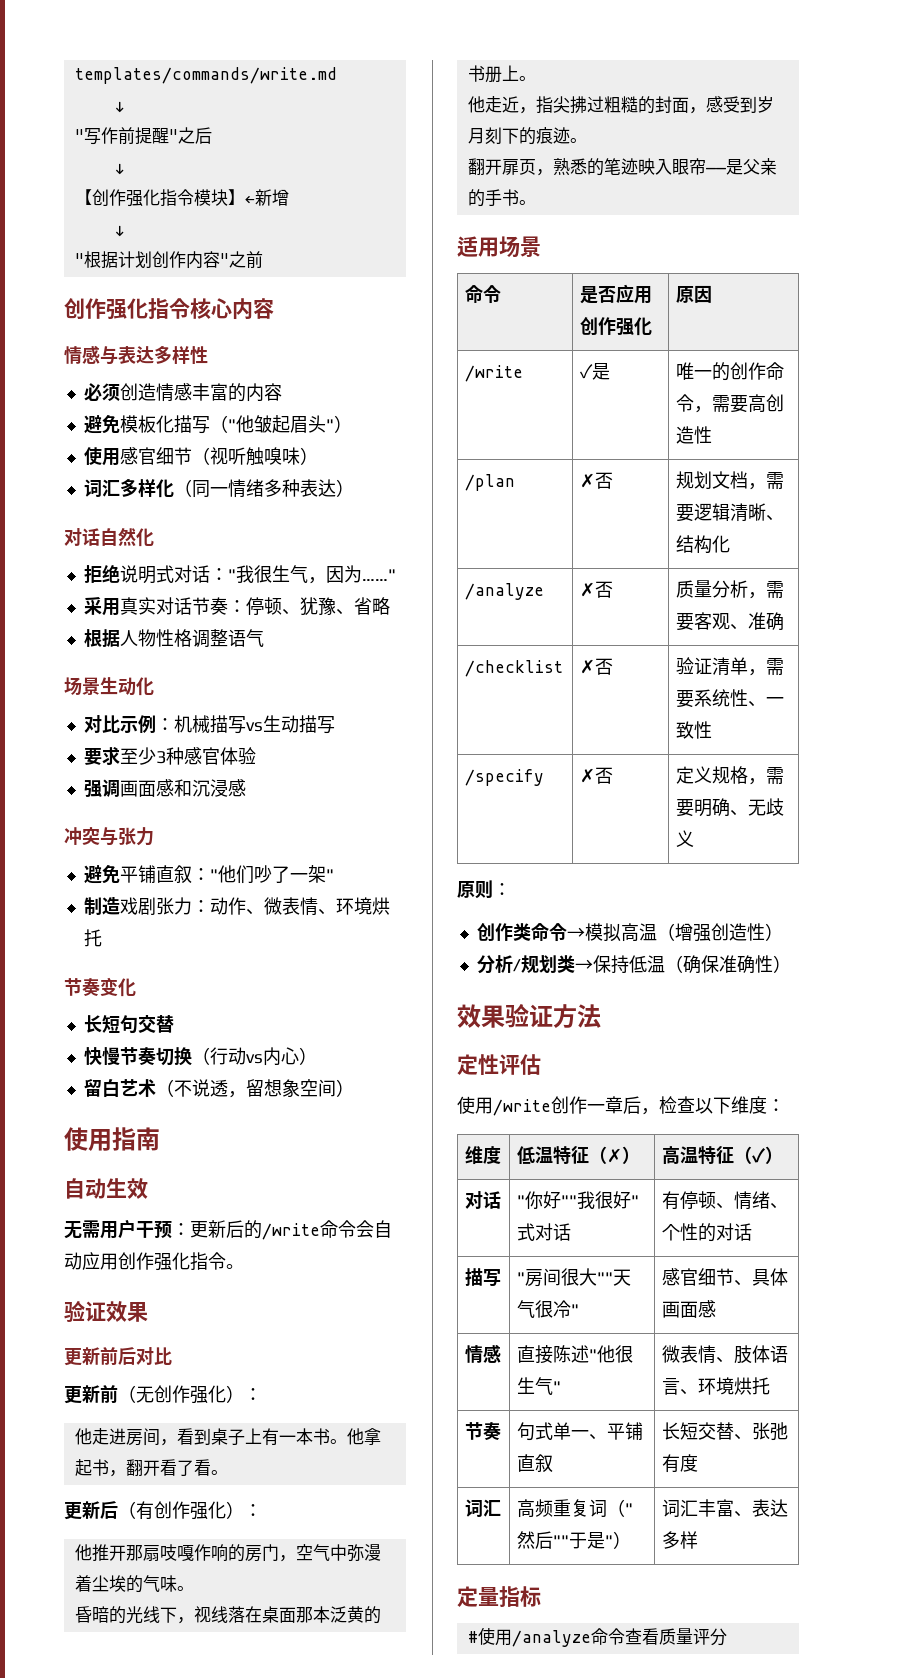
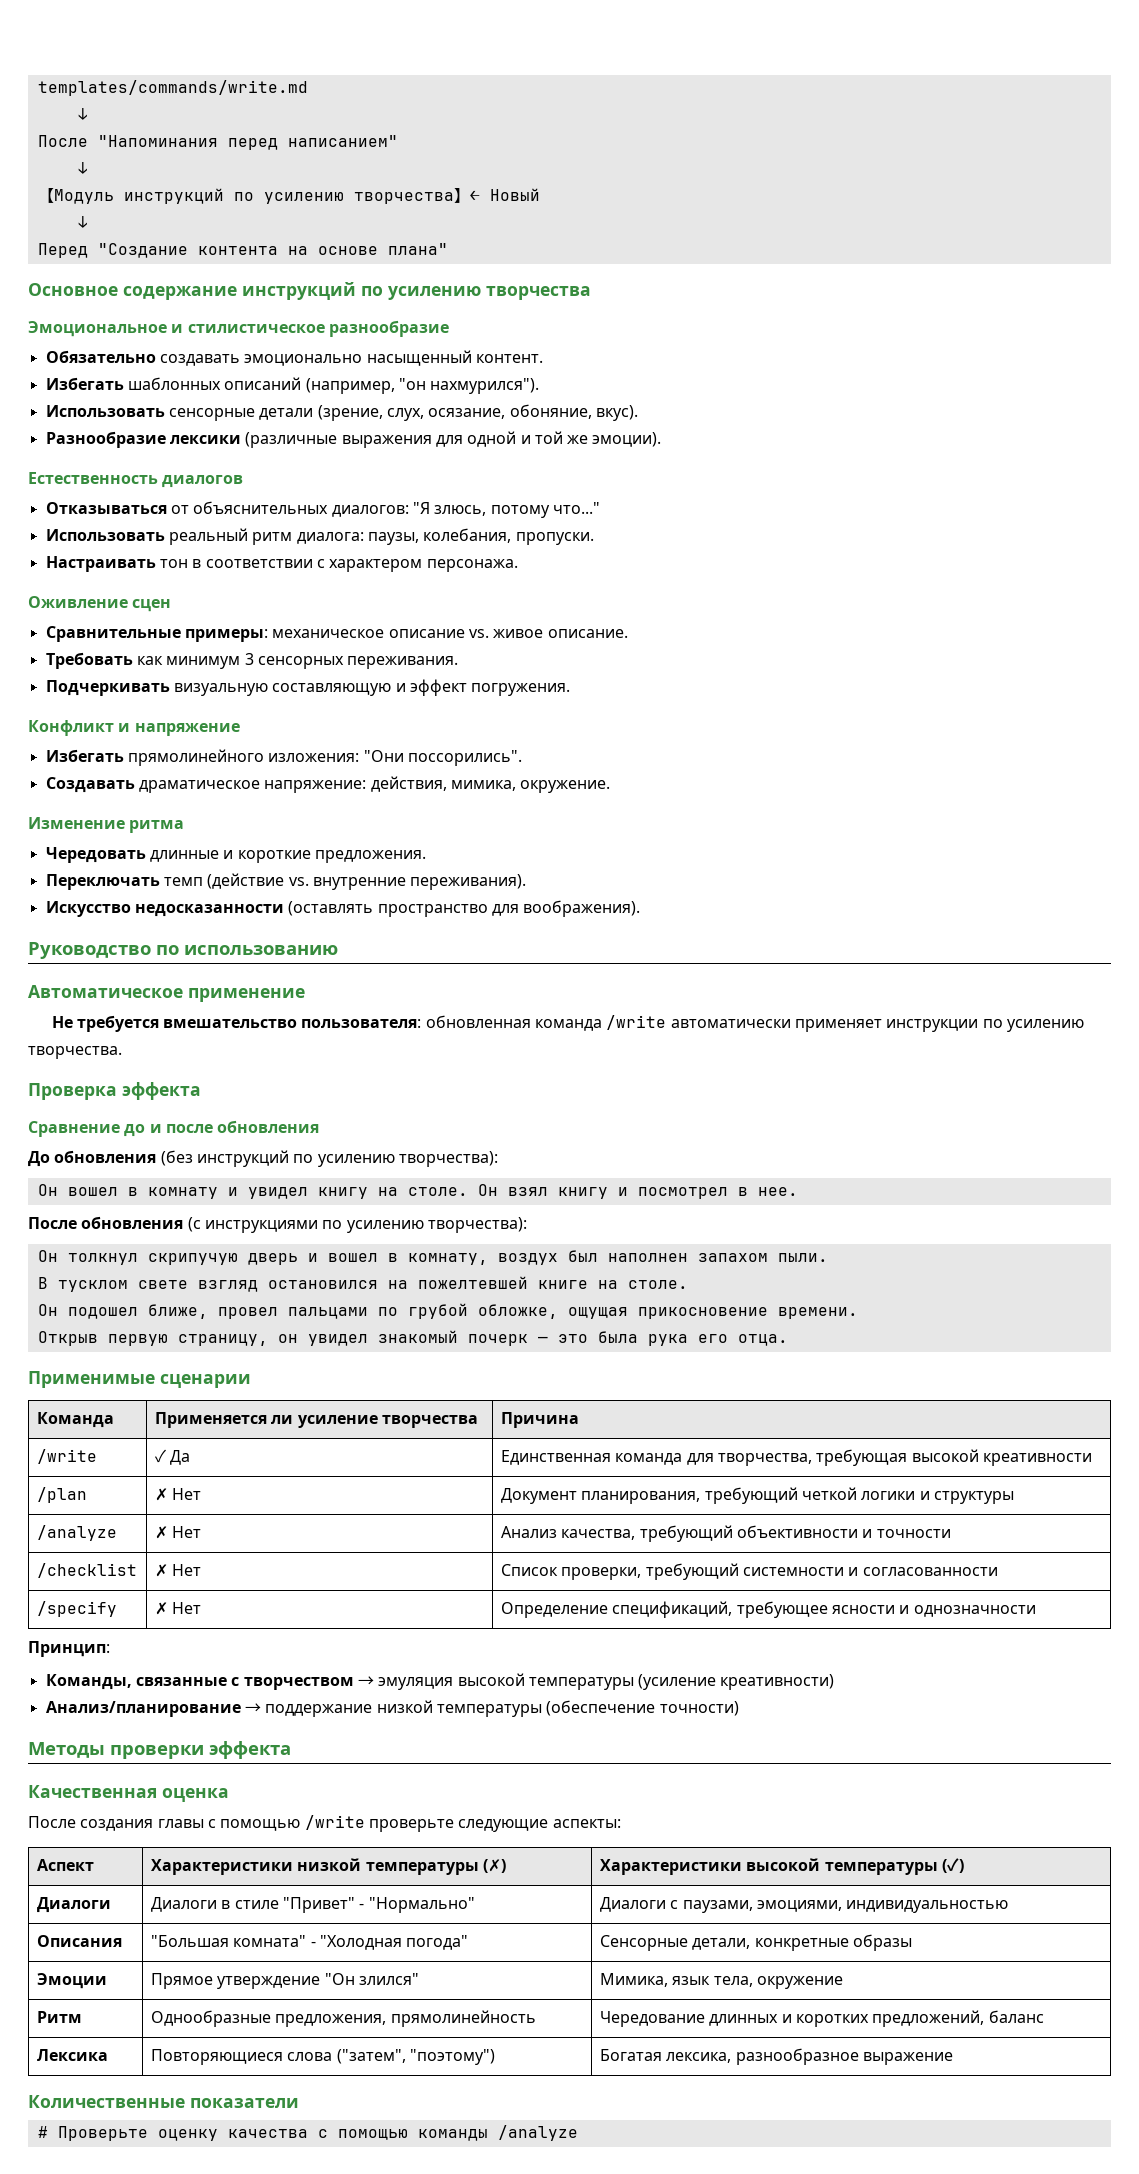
[74,127,212,145] [114,163,125,175] [74,189,289,207] [114,225,125,237] [74,251,263,269] [64,298,274,320] [64,345,208,365] [83,383,282,402] [83,414,352,434] [83,447,318,466] [83,478,354,498] [64,527,154,547] [83,564,396,584] [83,597,390,616] [83,629,264,648] [64,677,154,696] [83,715,335,734] [83,746,256,766] [83,779,246,798] [64,827,154,846] [83,864,334,884] [83,897,390,916] [83,929,102,947] [64,977,136,997] [83,1015,174,1034] [83,1047,317,1066] [83,1079,354,1098] [64,1127,160,1151] [64,1178,148,1199] [64,1219,392,1240] [64,1252,244,1271] [64,1300,148,1322] [64,1347,172,1366] [64,1385,262,1404] [74,1428,381,1446] [74,1459,228,1477] [64,1501,262,1520] [74,1544,381,1562] [74,1575,194,1593] [74,1606,381,1624] [467,65,536,83] [467,96,774,114] [467,127,587,145] [467,158,777,176] [467,189,536,207] [457,236,541,258] [465,285,502,304] [580,284,653,304] [580,317,653,336] [676,285,713,303] [465,365,524,382] [580,363,611,380] [676,362,785,381] [676,394,785,413] [676,426,713,444] [465,474,516,491] [580,472,614,489] [676,471,785,490] [676,503,785,522] [676,535,731,554] [465,583,545,600] [580,581,614,598] [676,580,785,599] [676,612,785,631] [465,660,564,677] [580,658,614,675] [676,657,785,676] [676,689,785,708] [676,721,713,739] [465,769,545,786] [580,767,614,784] [676,766,785,785] [676,798,785,817] [676,830,695,847] [457,880,511,899] [476,923,783,942] [476,955,791,974] [457,1003,601,1028] [457,1054,541,1075] [457,1096,785,1116] [465,1146,502,1165] [517,1146,641,1165] [662,1146,784,1165] [465,1191,502,1209] [517,1191,640,1209] [517,1223,572,1241] [662,1191,789,1210] [662,1223,753,1242] [465,1268,502,1286] [517,1268,632,1287] [517,1300,580,1318] [662,1268,789,1286] [662,1300,717,1318] [465,1344,502,1363] [517,1345,634,1364] [517,1377,562,1395] [662,1345,789,1364] [662,1377,771,1395] [465,1422,502,1440] [517,1422,644,1441] [517,1454,554,1473] [662,1422,789,1441] [662,1454,699,1473] [465,1499,502,1517] [517,1499,634,1518] [517,1531,632,1549] [662,1499,789,1517] [662,1531,699,1549] [457,1586,541,1607] [467,1627,727,1647] "写作前提醒"之后 // ↓ // 【创作强化指令模块】←新增 // ↓ // "根据计划创作内容"之前 // 创作强化指令核心内容 // 情感与表达多样性 // 必须创造情感丰富的内容 // 避免模板化描写（"他皱起眉头"） // 使用感官细节（视听触嗅味） // 词汇多样化（同一情绪多种表达） // 对话自然化 // 拒绝说明式对话："我很生气，因为……" // 采用真实对话节奏：停顿、犹豫、省略 // 根据人物性格调整语气 // 场景生动化 // 对比示例：机械描写vs生动描写 // 要求至少3种感官体验 // 强调画面感和沉浸感 // 冲突与张力 // 避免平铺直叙："他们吵了一架" // 制造戏剧张力：动作、微表情、环境烘托 // 节奏变化 // 长短句交替 // 快慢节奏切换（行动vs内心） // 留白艺术（不说透，留想象空间） // 使用指南 // 自动生效 // 无需用户干预：更新后的/write命令会自动应用创作强化指令。 // 验证效果 // 更新前后对比 // 更新前（无创作强化）： // 他走进房间，看到桌子上有一本书。他拿起书，翻开看了看。 // 更新后（有创作强化）： // 他推开那扇吱嘎作响的房门，空气中弥漫着尘埃的气味。 // 昏暗的光线下，视线落在桌面那本泛黄的书册上。 // 他走近，指尖拂过粗糙的封面，感受到岁月刻下的痕迹。 // 翻开扉页，熟悉的笔迹映入眼帘——是父亲的手书。 // 适用场景 // 命令 | 是否应用创作强化 | 原因 // /write | ✓是 | 唯一的创作命令，需要高创造性 // /plan | ✗否 | 规划文档，需要逻辑清晰、结构化 // /analyze | ✗否 | 质量分析，需要客观、准确 // /checklist | ✗否 | 验证清单，需要系统性、一致性 // /specify | ✗否 | 定义规格，需要明确、无歧义 // 原则： // 创作类命令→模拟高温（增强创造性） // 分析/规划类→保持低温（确保准确性） // 效果验证方法 // 定性评估 // 使用/write创作一章后，检查以下维度： // 维度 | 低温特征（✗） | 高温特征（✓） // 对话 | "你好""我很好"式对话 | 有停顿、情绪、个性的对话 // 描写 | "房间很大""天气很冷" | 感官细节、具体画面感 // 情感 | 直接陈述"他很生气" | 微表情、肢体语言、环境烘托 // 节奏 | 句式单一、平铺直叙 | 长短交替、张弛有度 // 词汇 | 高频重复词（"然后""于是"） | 词汇丰富、表达多样 // 定量指标 // #使用/analyze命令查看质量评分 -> [37,135,398,150] [77,162,88,174] [37,188,540,204] [77,216,88,228] [37,243,448,258] [28,282,591,300] [28,320,449,337] [45,350,543,366] [45,377,540,394] [45,404,638,421] [45,431,662,448] [28,472,244,488] [45,501,600,518] [45,528,594,545] [45,556,518,572] [28,596,172,612] [45,626,628,642] [45,652,459,669] [45,679,571,696] [28,720,240,736] [45,749,522,766] [45,776,611,793] [28,817,185,833] [45,847,426,863] [45,873,527,890] [45,900,641,917] [28,942,338,959] [28,985,305,1002] [51,1015,1085,1032] [28,1046,122,1059] [28,1082,201,1100] [28,1120,320,1137] [28,1150,498,1167] [37,1184,798,1199] [28,1216,527,1233] [37,1250,828,1265] [37,1276,688,1292] [37,1303,858,1319] [37,1330,788,1346] [28,1371,251,1388] [36,1412,114,1428] [154,1412,478,1428] [500,1412,579,1428] [36,1449,97,1464] [154,1449,191,1465] [500,1449,1092,1466] [36,1487,87,1503] [154,1488,202,1501] [500,1487,1014,1504] [36,1525,117,1541] [154,1526,202,1539] [500,1525,951,1542] [36,1563,137,1578] [154,1564,202,1577] [500,1563,998,1580] [36,1601,117,1617] [154,1602,202,1615] [500,1601,1036,1618] [28,1641,110,1657] [45,1673,835,1690] [45,1700,739,1717] [28,1741,291,1759] [28,1785,229,1802] [28,1815,621,1832] [36,1859,94,1871] [150,1858,506,1875] [599,1858,964,1875] [36,1897,111,1913] [150,1897,475,1913] [599,1897,1009,1913] [36,1935,122,1947] [150,1935,469,1950] [599,1934,912,1951] [36,1973,107,1989] [150,1973,419,1989] [599,1973,843,1989] [36,2011,82,2023] [150,2010,536,2027] [599,2010,1044,2027] [36,2049,108,2061] [150,2049,495,2065] [599,2048,953,2065] [28,2095,299,2108] [37,2125,578,2141] После "Напоминания перед написанием" // ↓ // 【Модуль инструкций по усилению творчества】← Новый // ↓ // Перед "Создание контента на основе плана" // Основное содержание инструкций по усилению творчества // Эмоциональное и стилистическое разнообразие // Обязательно создавать эмоционально насыщенный контент. // Избегать шаблонных описаний (например, "он нахмурился"). // Использовать сенсорные детали (зрение, слух, осязание, обоняние, вкус). // Разнообразие лексики (различные выражения для одной и той же эмоции). // Естественность диалогов // Отказываться от объяснительных диалогов: "Я злюсь, потому что..." // Использовать реальный ритм диалога: паузы, колебания, пропуски. // Настраивать тон в соответствии с характером персонажа. // Оживление сцен // Сравнительные примеры: механическое описание vs. живое описание. // Требовать как минимум 3 сенсорных переживания. // Подчеркивать визуальную составляющую и эффект погружения. // Конфликт и напряжение // Избегать прямолинейного изложения: "Они поссорились". // Создавать драматическое напряжение: действия, мимика, окружение. // Изменение ритма // Чередовать длинные и короткие предложения. // Переключать темп (действие vs. внутренние переживания). // Искусство недосказанности (оставлять пространство для воображения). // Руководство по использованию // Автоматическое применение // Не требуется вмешательство пользователя: обновленная команда /write автоматически применяет инструкции по усилению творчества. // Проверка эффекта // Сравнение до и после обновления // До обновления (без инструкций по усилению творчества): // Он вошел в комнату и увидел книгу на столе. Он взял книгу и посмотрел в нее. // После обновления (с инструкциями по усилению творчества): // Он толкнул скрипучую дверь и вошел в комнату, воздух был наполнен запахом пыли. // В тусклом свете взгляд остановился на пожелтевшей книге на столе. // Он подошел ближе, провел пальцами по грубой обложке, ощущая прикосновение времени. // Открыв первую страницу, он увидел знакомый почерк — это была рука его отца. // Применимые сценарии // Команда | Применяется ли усиление творчества | Причина // /write | ✓ Да | Единственная команда для творчества, требующая высокой креативности // /plan | ✗ Нет | Документ планирования, требующий четкой логики и структуры // /analyze | ✗ Нет | Анализ качества, требующий объективности и точности // /checklist | ✗ Нет | Список проверки, требующий системности и согласованности // /specify | ✗ Нет | Определение спецификаций, требующее ясности и однозначности // Принцип: // Команды, связанные с творчеством → эмуляция высокой температуры (усиление креативности) // Анализ/планирование → поддержание низкой температуры (обеспечение точности) // Методы проверки эффекта // Качественная оценка // После создания главы с помощью /write проверьте следующие аспекты: // Аспект | Характеристики низкой температуры (✗) | Характеристики высокой температуры (✓) // Диалоги | Диалоги в стиле "Привет" - "Нормально" | Диалоги с паузами, эмоциями, индивидуальностью // Описания | "Большая комната" - "Холодная погода" | Сенсорные детали, конкретные образы // Эмоции | Прямое утверждение "Он злился" | Мимика, язык тела, окружение // Ритм | Однообразные предложения, прямолинейность | Чередование длинных и коротких предложений, баланс // Лексика | Повторяющиеся слова ("затем", "поэтому") | Богатая лексика, разнообразное выражение // Количественные показатели // # Проверьте оценку качества с помощью команды /analyze

